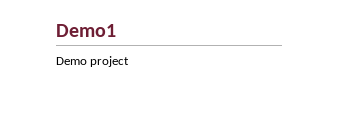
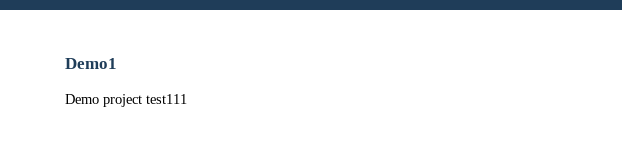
(130, 61) none -> [146,94,187,104] test111

